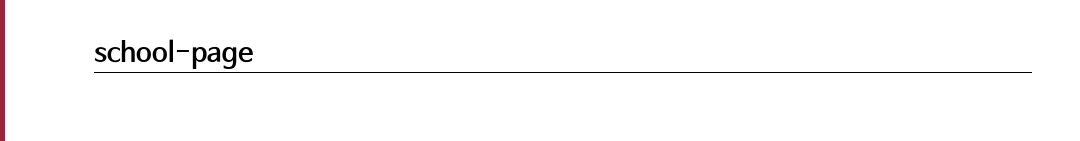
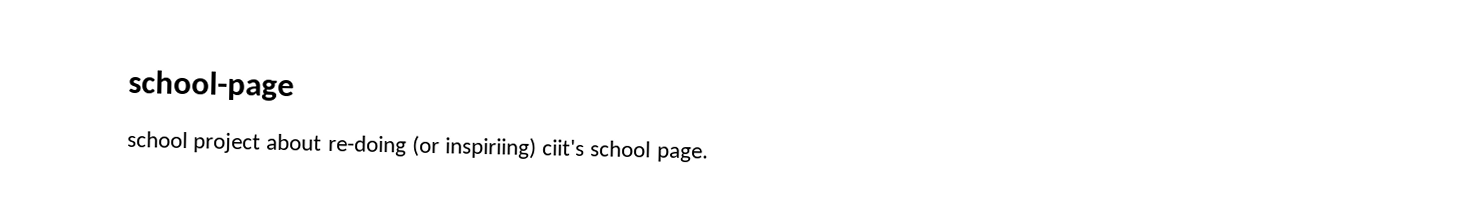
(253, 54) none -> [127,130,709,163] // school project about re-doing (or inspiriing) ciit's school page.

